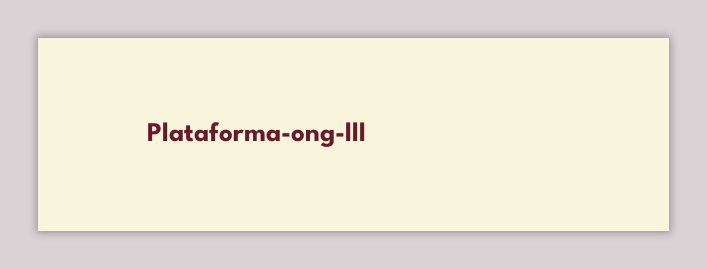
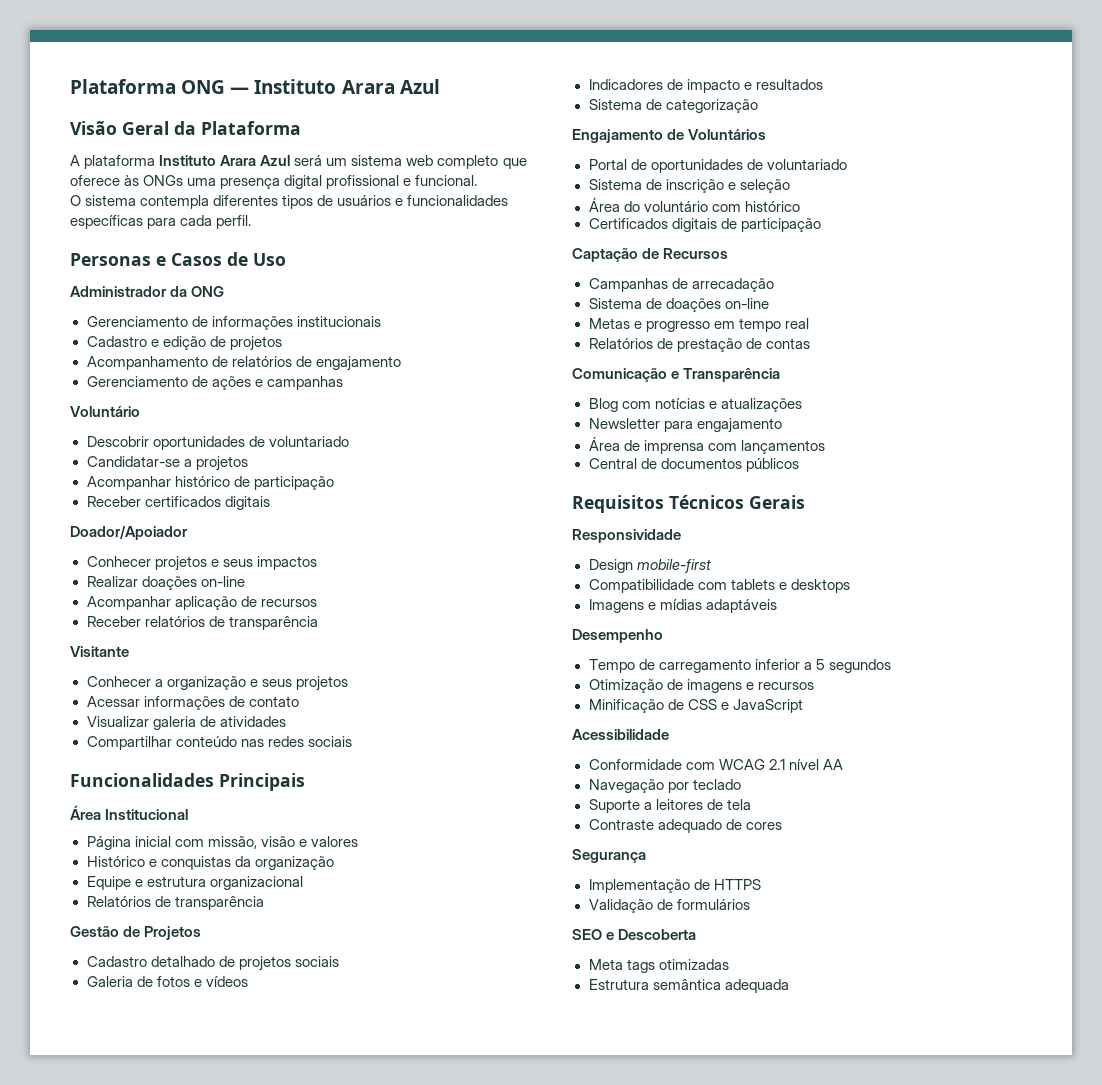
[147,122,366,147] Plataforma-ong-lll -> [70,79,440,94] [70,121,301,135] [70,155,527,169] [70,175,478,189] [70,195,509,209] [70,215,252,229] [70,252,286,266] [70,286,225,297] [86,316,381,330] [86,336,282,351] [86,356,401,371] [86,376,343,390] [70,406,140,417] [86,436,349,450] [86,456,248,471] [86,476,334,490] [86,496,270,510] [70,525,188,540] [86,556,317,571] [86,576,245,590] [86,596,317,610] [86,616,318,630] [70,646,129,657] [86,676,348,691] [86,696,299,710] [86,716,286,730] [86,736,352,750] [70,773,305,791] [70,805,189,820] [86,836,358,850] [86,856,334,870] [86,876,303,890] [86,896,264,910] [70,926,202,940] [86,956,339,971] [86,976,248,987] [588,79,823,93] [588,99,758,113] [572,129,767,143] [588,159,847,173] [588,179,790,193] [588,197,800,212] [588,218,821,232] [572,248,729,262] [588,278,774,292] [588,298,769,312] [588,318,809,332] [588,338,810,352] [572,368,781,382] [588,398,802,412] [588,418,782,433] [588,436,825,454] [588,458,799,472] [572,495,805,513] [572,529,681,543] [588,559,711,573] [588,579,850,593] [588,599,777,613] [572,629,663,643] [588,659,891,673] [588,679,814,693] [588,699,803,713] [572,729,669,740] [588,759,843,770] [588,779,741,793] [588,799,751,813] [588,819,782,833] [572,849,646,863] [588,879,761,893] [588,899,750,913] [572,929,697,940] [588,959,729,973] [588,979,789,993] Plataforma ONG — Instituto Arara Azul // Visão Geral da Plataforma // A plataforma Instituto Arara Azul será um sistema web completo que oferece às ONGs uma presença digital profissional e funcional. // O sistema contempla diferentes tipos de usuários e funcionalidades específicas para cada perfil. // Personas e Casos de Uso // Administrador da ONG // Gerenciamento de informações institucionais // Cadastro e edição de projetos // Acompanhamento de relatórios de engajamento // Gerenciamento de ações e campanhas // Voluntário // Descobrir oportunidades de voluntariado // Candidatar-se a projetos // Acompanhar histórico de participação // Receber certificados digitais // Doador/Apoiador // Conhecer projetos e seus impactos // Realizar doações on-line // Acompanhar aplicação de recursos // Receber relatórios de transparência // Visitante // Conhecer a organização e seus projetos // Acessar informações de contato // Visualizar galeria de atividades // Compartilhar conteúdo nas redes sociais // Funcionalidades Principais // Área Institucional // Página inicial com missão, visão e valores // Histórico e conquistas da organização // Equipe e estrutura organizacional // Relatórios de transparência // Gestão de Projetos // Cadastro detalhado de projetos sociais // Galeria de fotos e vídeos // Indicadores de impacto e resultados // Sistema de categorização // Engajamento de Voluntários // Portal de oportunidades de voluntariado // Sistema de inscrição e seleção // Área do voluntário com histórico // Certificados digitais de participação // Captação de Recursos // Campanhas de arrecadação // Sistema de doações on-line // Metas e progresso em tempo real // Relatórios de prestação de contas // Comunicação e Transparência // Blog com notícias e atualizações // Newsletter para engajamento // Área de imprensa com lançamentos // Central de documentos públicos // Requisitos Técnicos Gerais // Responsividade // Design mobile-first // Compatibilidade com tablets e desktops // Imagens e mídias adaptáveis // Desempenho // Tempo de carregamento inferior a 5 segundos // Otimização de imagens e recursos // Minificação de CSS e JavaScript // Acessibilidade // Conformidade com WCAG 2.1 nível AA // Navegação por teclado // Suporte a leitores de tela // Contraste adequado de cores // Segurança // Implementação de HTTPS // Validação de formulários // SEO e Descoberta // Meta tags otimizadas // Estrutura semântica adequada

